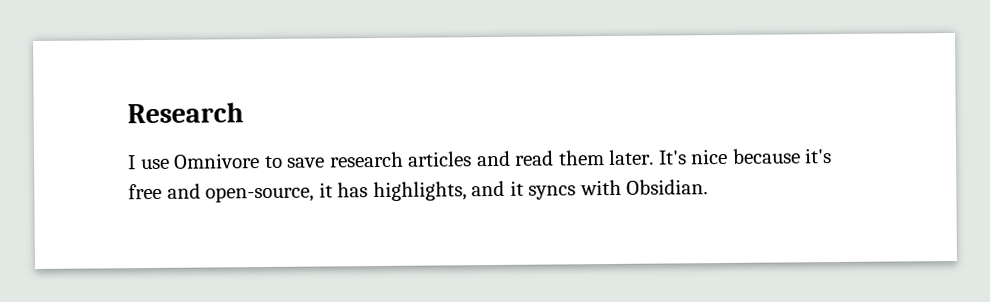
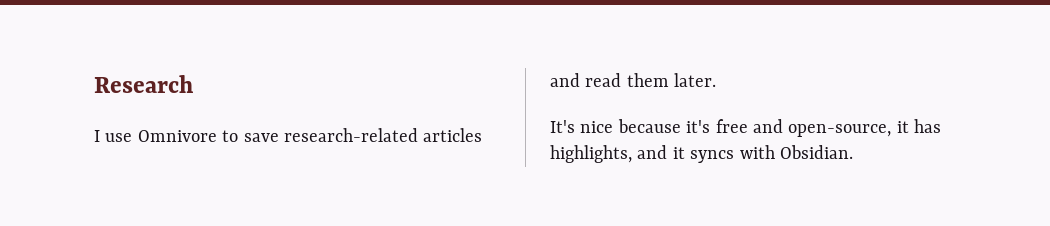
[329,151,404,168] research -> [284,128,418,142] research-related
(655, 157) none -> (717, 80) //

